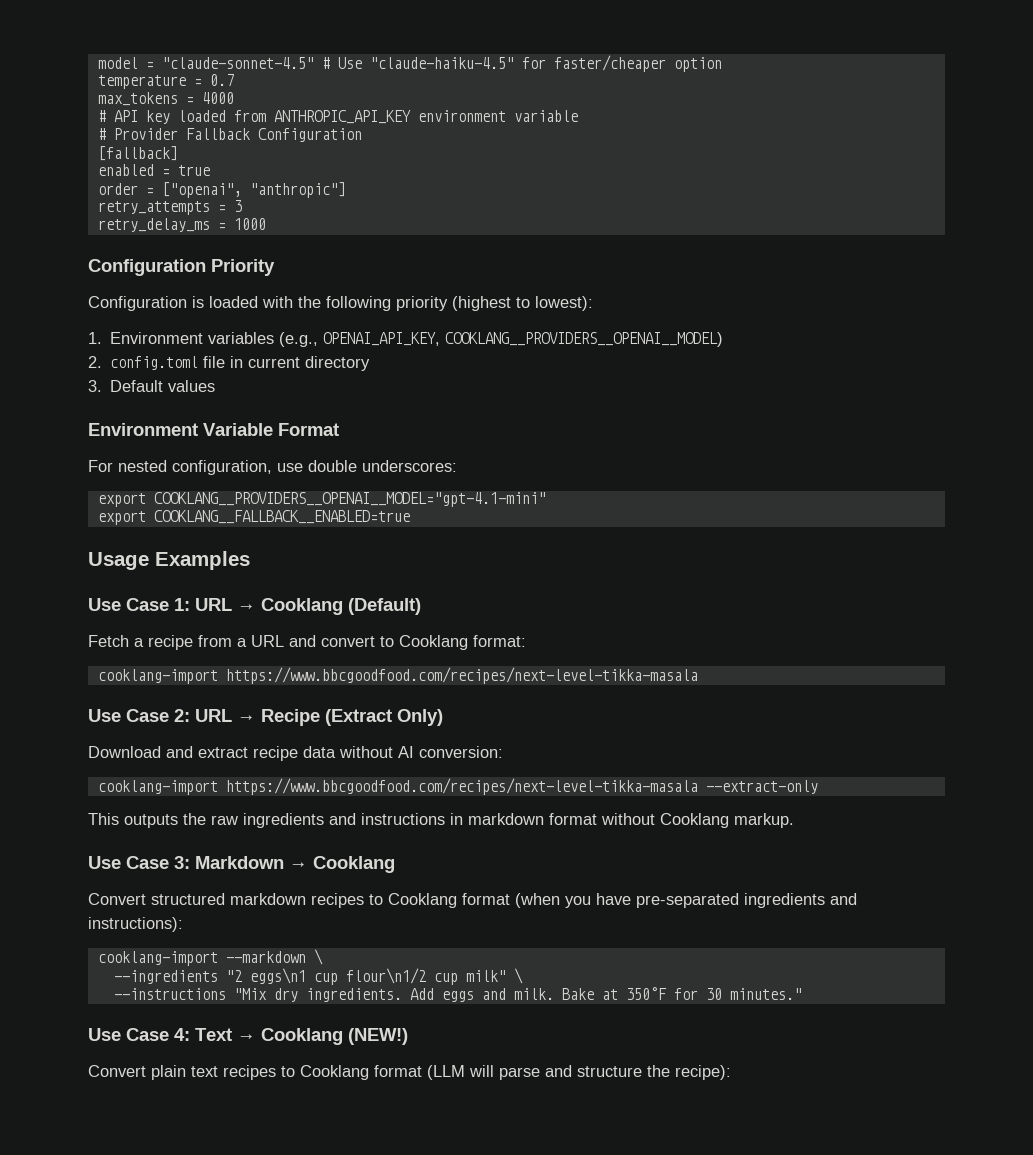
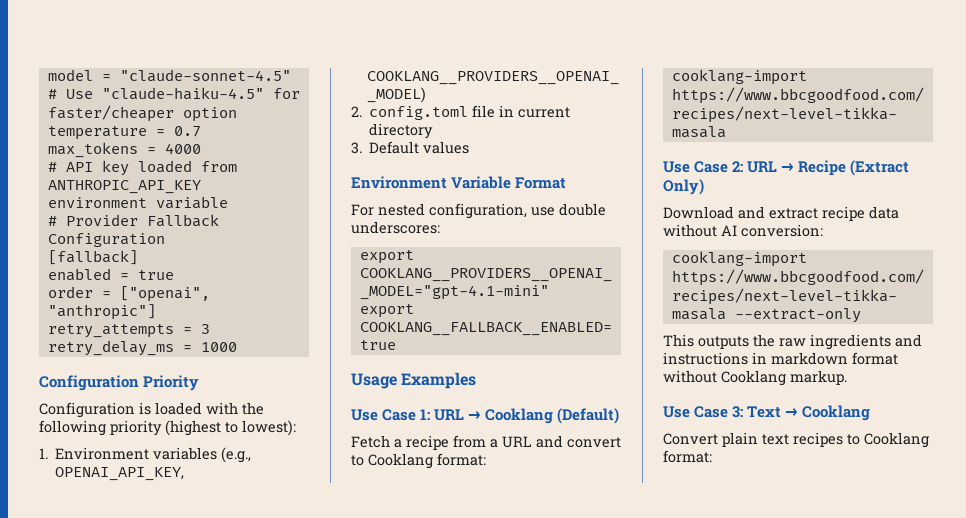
[195,856,395,873] [88,893,857,908] [88,917,183,932] [97,949,323,966] [113,968,523,985] [113,987,802,1002] [88,1028,190,1041] Markdown → Cooklang // Convert structured markdown recipes to Cooklang format (when you have pre-separated ingredients and instructions): // cooklang-import --markdown \ // --ingredients "2 eggs\n1 cup flour\n1/2 cup milk" \ // --instructions "Mix dry ingredients. Add eggs and milk. Bake at 350°F for 30 minutes." // Use Case 4: -> (744, 412) none
[348,1028,408,1045] (NEW!) -> (871, 413) none
[374,1065,731,1080] format (LLM will parse and structure the recipe): -> [663,450,712,463] format:

